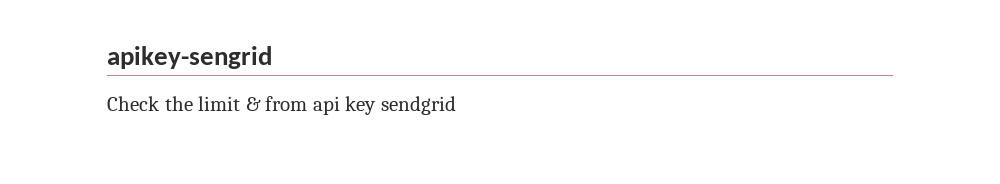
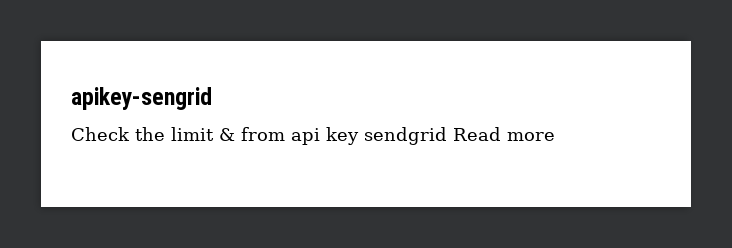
(456, 105) none -> [453,127,555,141] Read more

